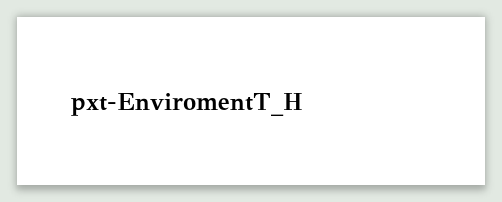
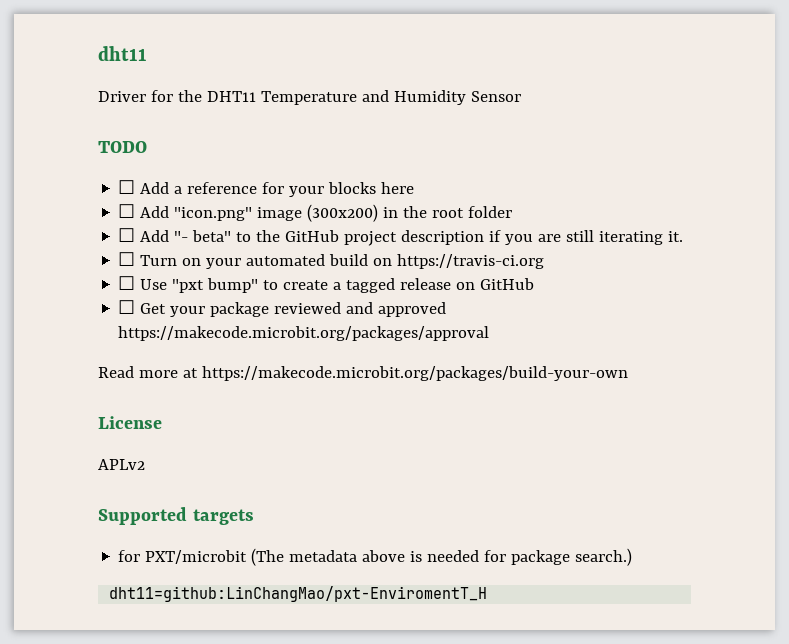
[71,93,302,116] pxt-EnviromentT_H -> [98,46,147,61] [98,90,521,105] [98,141,147,153] [118,180,415,197] [118,204,513,222] [118,228,684,246] [118,252,545,269] [118,276,535,293] [118,300,447,317] [118,326,490,341] [98,366,628,381] [98,416,162,429] [98,459,145,470] [98,507,254,525] [118,548,633,566] [109,586,488,602] dht11 // Driver for the DHT11 Temperature and Humidity Sensor // TODO // ☐ Add a reference for your blocks here // ☐ Add "icon.png" image (300x200) in the root folder // ☐ Add "- beta" to the GitHub project description if you are still iterating it. // ☐ Turn on your automated build on https://travis-ci.org // ☐ Use "pxt bump" to create a tagged release on GitHub // ☐ Get your package reviewed and approved https://makecode.microbit.org/packages/approval // Read more at https://makecode.microbit.org/packages/build-your-own // License // APLv2 // Supported targets // for PXT/microbit (The metadata above is needed for package search.) // dht11=github:LinChangMao/pxt-EnviromentT_H

